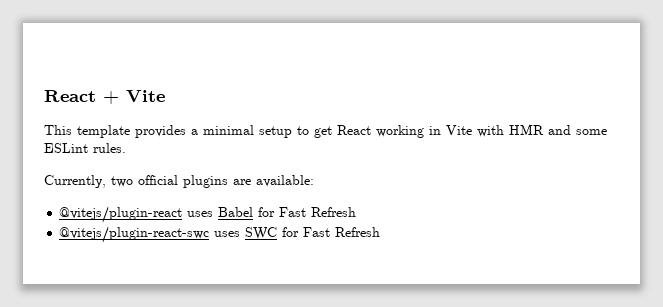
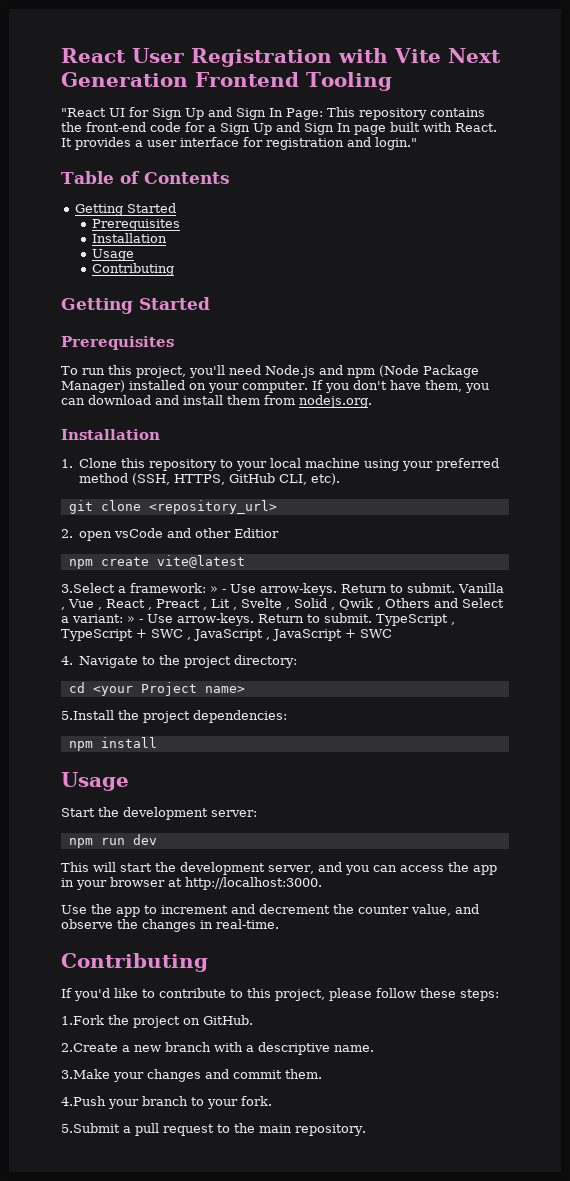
[44,90,165,104] [44,124,607,138] [44,143,126,153] [44,175,314,188] [59,206,357,223] [59,226,381,243] React + Vite // This template provides a minimal setup to get React working in Vite with HMR and some ESLint rules. // Currently, two official plugins are available: // @vitejs/plugin-react uses Babel for Fast Refresh // @vitejs/plugin-react-swc uses SWC for Fast Refresh -> [61,48,501,67] [61,72,392,91] [61,107,485,120] [61,122,497,135] [61,137,417,150] [61,171,230,184] [74,203,176,216] [91,219,180,231] [91,233,167,243] [91,249,134,261] [91,263,174,276] [61,297,210,314] [61,336,174,350] [61,365,479,378] [61,380,489,393] [61,395,372,408] [61,429,160,440] [61,458,500,471] [79,473,341,485] [68,500,277,514] [61,528,280,541] [68,555,245,569] [61,583,504,596] [61,598,504,610] [61,613,455,626] [61,629,392,641] [61,655,298,668] [68,682,245,696] [61,710,287,723] [68,737,157,751] [61,772,129,791] [61,807,257,820] [68,834,157,848] [61,862,497,875] [61,877,322,890] [61,904,479,917] [61,919,279,932] [61,953,208,972] [61,988,499,1001] [61,1015,253,1028] [61,1042,374,1055] [61,1069,322,1082] [61,1096,272,1109] [61,1123,366,1136] React User Registration with Vite Next Generation Frontend Tooling // "React UI for Sign Up and Sign In Page: This repository contains the front-end code for a Sign Up and Sign In page built with React. It provides a user interface for registration and login." // Table of Contents // Getting Started // Prerequisites // Installation // Usage // Contributing // Getting Started // Prerequisites // To run this project, you'll need Node.js and npm (Node Package Manager) installed on your computer. If you don't have them, you can download and install them from nodejs.org. // Installation // 1. Clone this repository to your local machine using your preferred method (SSH, HTTPS, GitHub CLI, etc). // git clone <repository_url> // 2. open vsCode and other Editior // npm create vite@latest // 3.Select a framework: » - Use arrow-keys. Return to submit. Vanilla , Vue , React , Preact , Lit , Svelte , Solid , Qwik , Others and Select a variant: » - Use arrow-keys. Return to submit. TypeScript , TypeScript + SWC , JavaScript , JavaScript + SWC // 4. Navigate to the project directory: // cd <your Project name> // 5.Install the project dependencies: // npm install // Usage // Start the development server: // npm run dev // This will start the development server, and you can access the app in your browser at http://localhost:3000. // Use the app to increment and decrement the counter value, and observe the changes in real-time. // Contributing // If you'd like to contribute to this project, please follow these steps: // 1.Fork the project on GitHub. // 2.Create a new branch with a descriptive name. // 3.Make your changes and commit them. // 4.Push your branch to your fork. // 5.Submit a pull request to the main repository.

